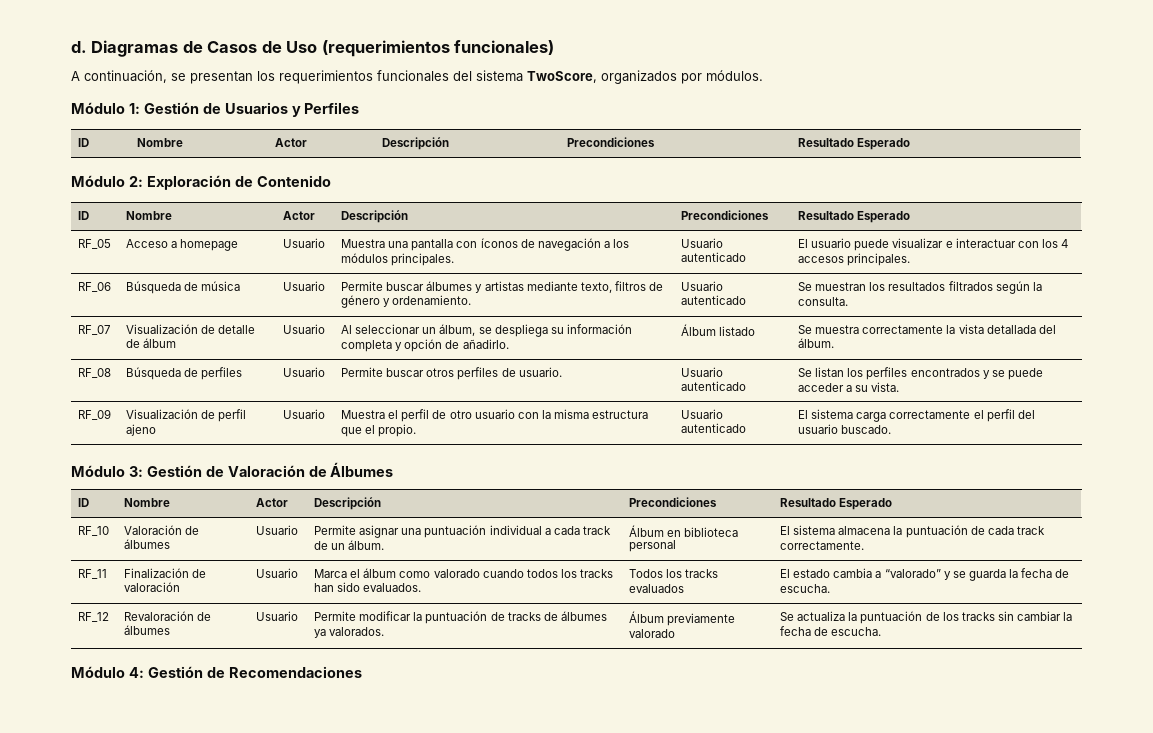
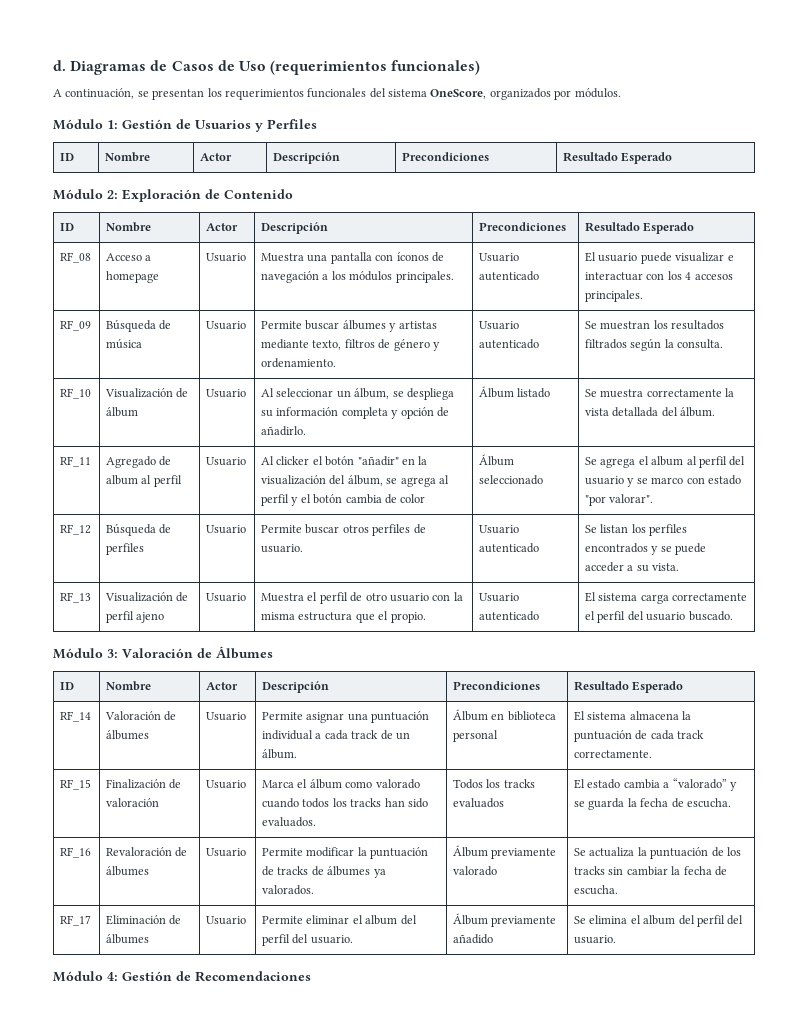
[527,71,597,83] TwoScore, -> [430,89,487,99] OneScore,
[78,239,112,249] RF_05 -> [60,252,92,263] RF_08
[78,282,112,292] RF_06 -> [60,320,92,331] RF_09
[78,325,112,335] [126,324,256,334] [126,339,141,348] RF_07 | Visualización de detalle de -> [60,388,92,399] [105,388,189,398] RF_10 | Visualización de
[78,368,112,378] RF_08 -> [60,456,92,467] [106,456,172,468] [106,475,182,487] [206,457,247,466] [261,456,428,466] [261,475,449,487] [261,494,426,506] [479,454,515,466] [479,475,544,485] [585,456,746,468] [585,475,741,487] [585,494,654,506] [60,524,92,535] RF_11 | Agregado de album al perfil | Usuario | Al clicker el botón "añadir" en la visualización del álbum, se agrega al perfil y el botón cambia de color | Álbum seleccionado | Se agrega el album al perfil del usuario y se marco con estado "por valorar". // RF_12
[78,409,112,420] RF_09 -> [60,592,92,603] RF_13
[146,465,224,477] Gestión de -> (118, 653) none
[78,526,110,536] RF_10 -> [60,711,92,722] RF_14
[78,569,108,579] RF_11 -> [60,779,92,790] RF_15
[78,612,110,622] RF_12 -> [60,847,92,858] RF_16
(882, 631) none -> [60,915,92,926] [106,915,182,925] [106,934,150,944] [206,916,247,925] [262,915,417,925] [262,934,353,946] [453,913,557,927] [453,934,494,944] [574,915,744,927] [574,935,617,944] // RF_17 | Eliminación de álbumes | Usuario | Permite eliminar el album del perfil del usuario. | Álbum previamente añadido | Se elimina el album del perfil del usuario.

